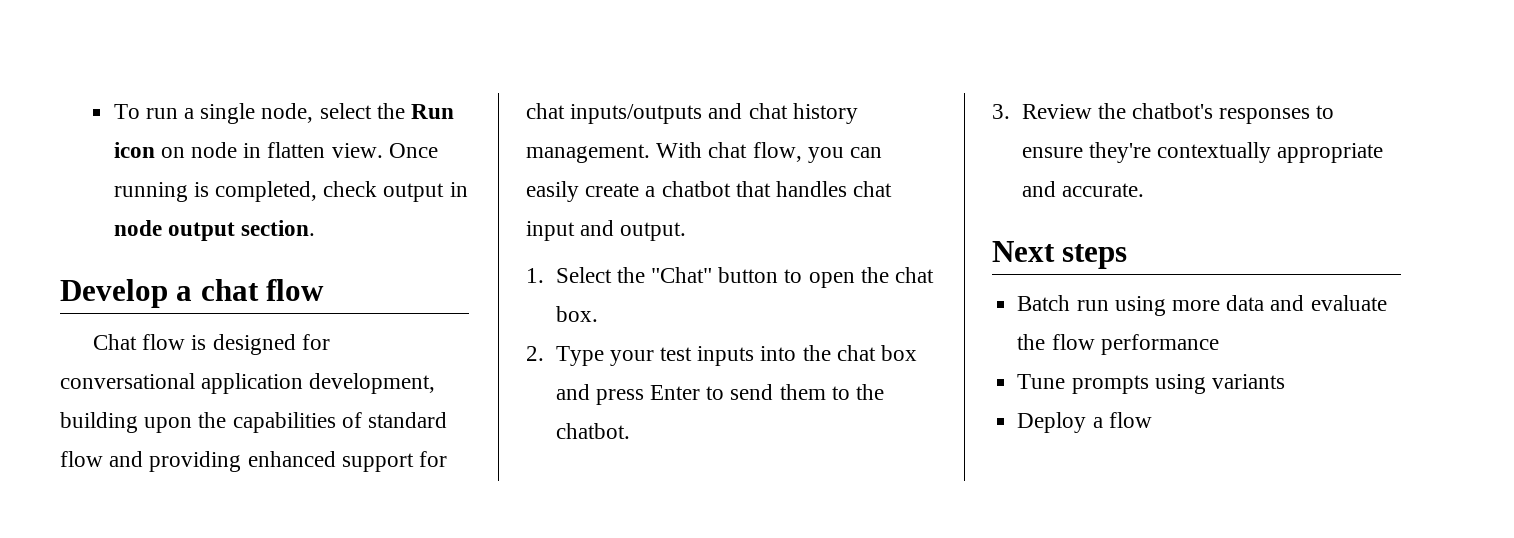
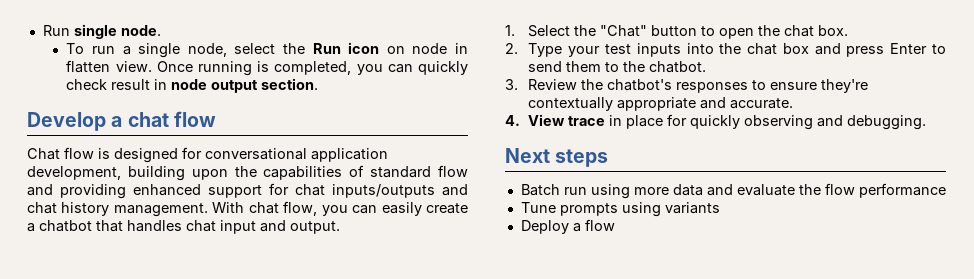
(113, 111) none -> [42,24,161,39] Run single node. //
[323,181,445,202] check output -> [356,61,468,75] [66,79,151,90] you can quickly check result
(1144, 190) none -> [505,114,927,130] // 4. View trace in place for quickly observing and debugging.

